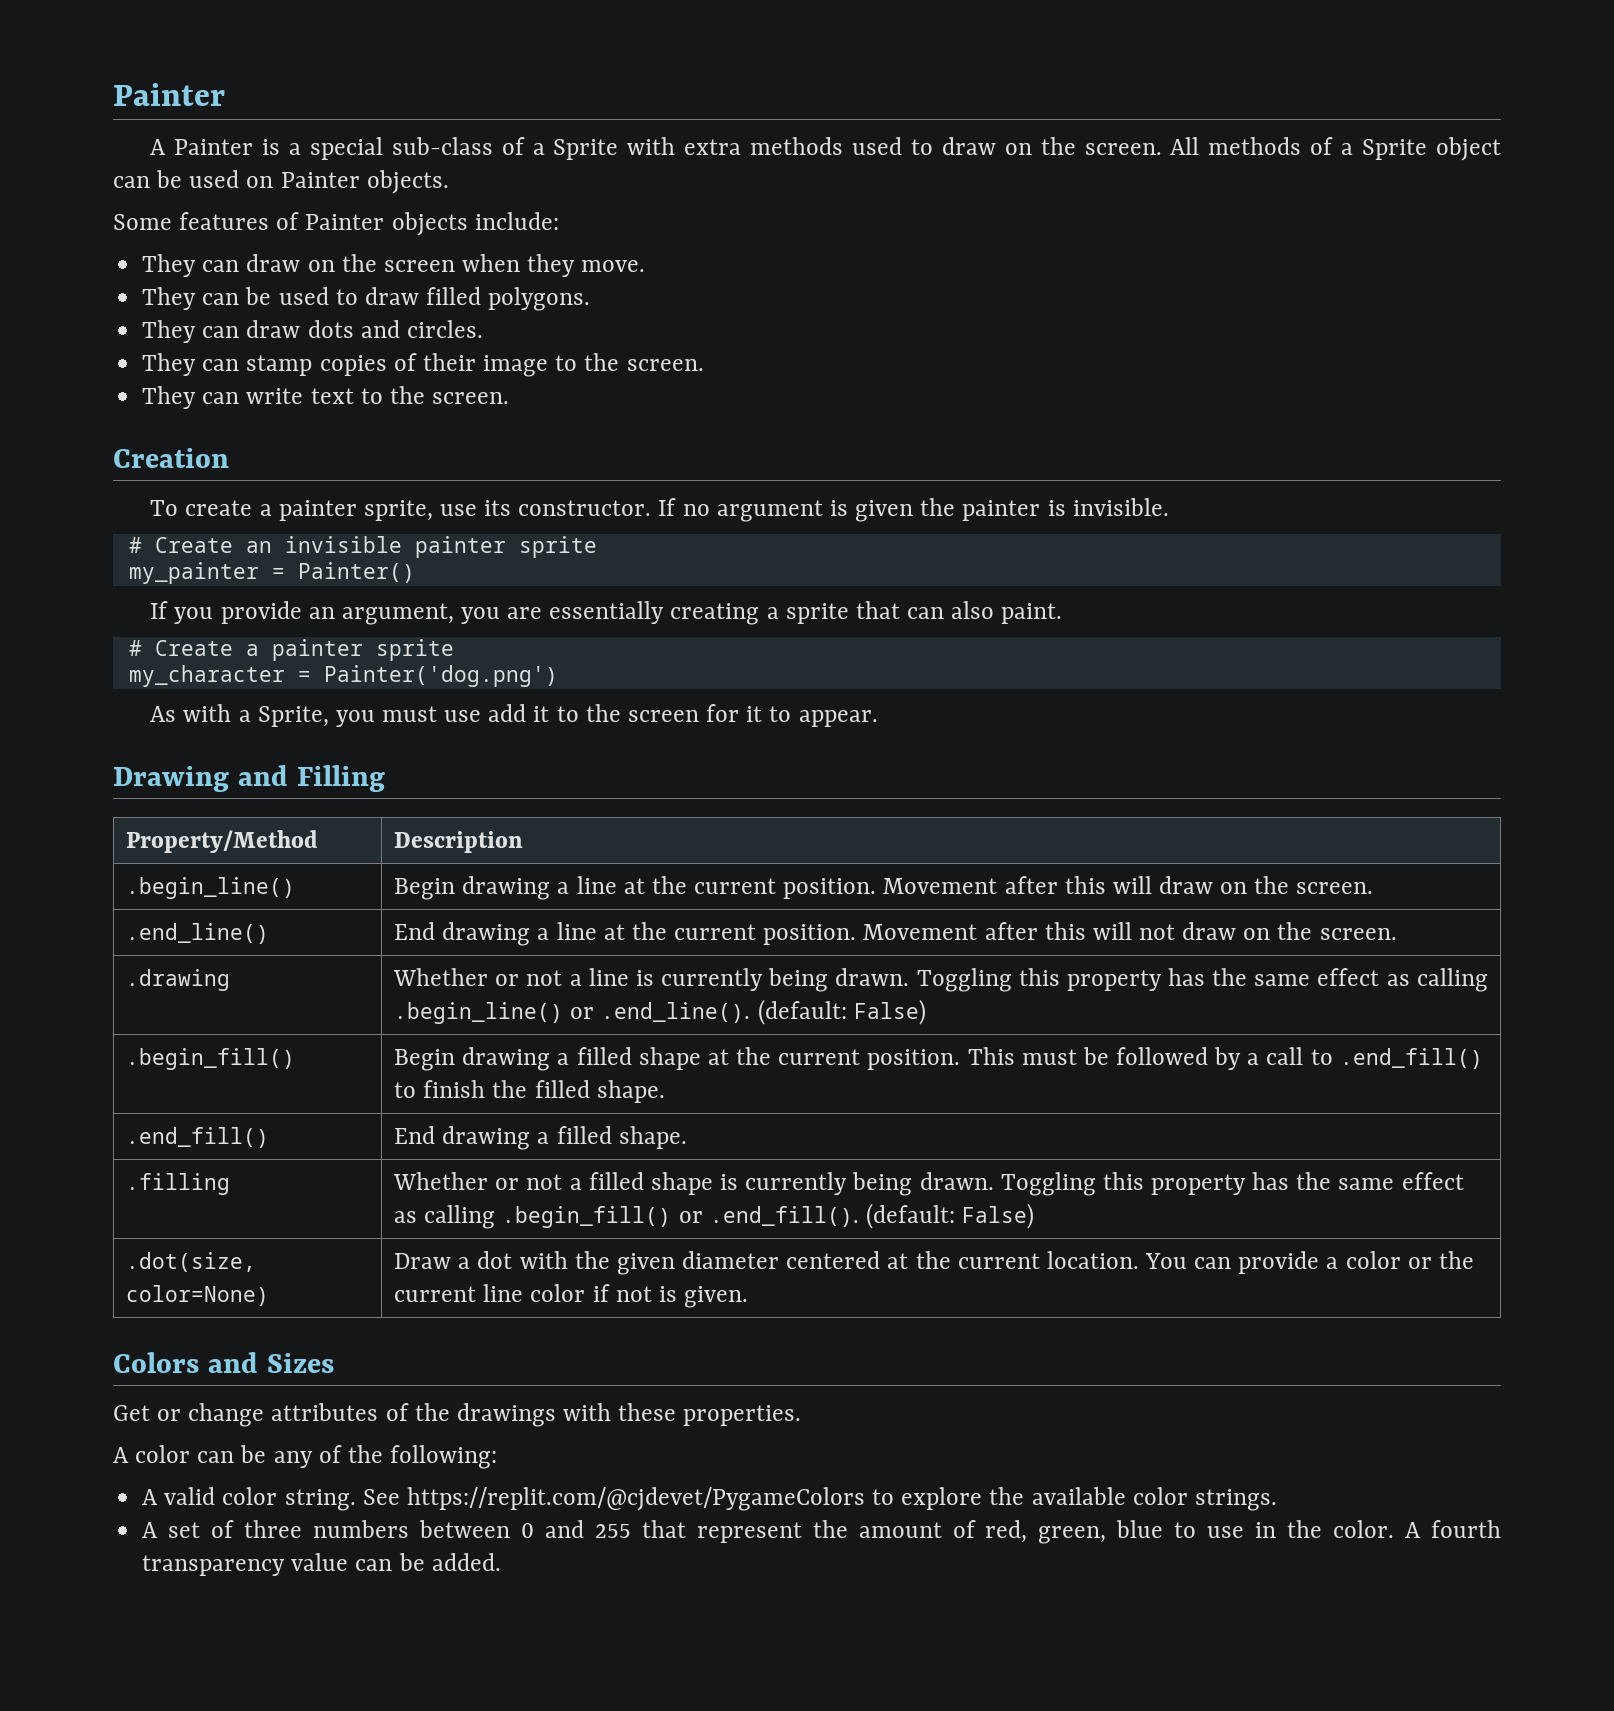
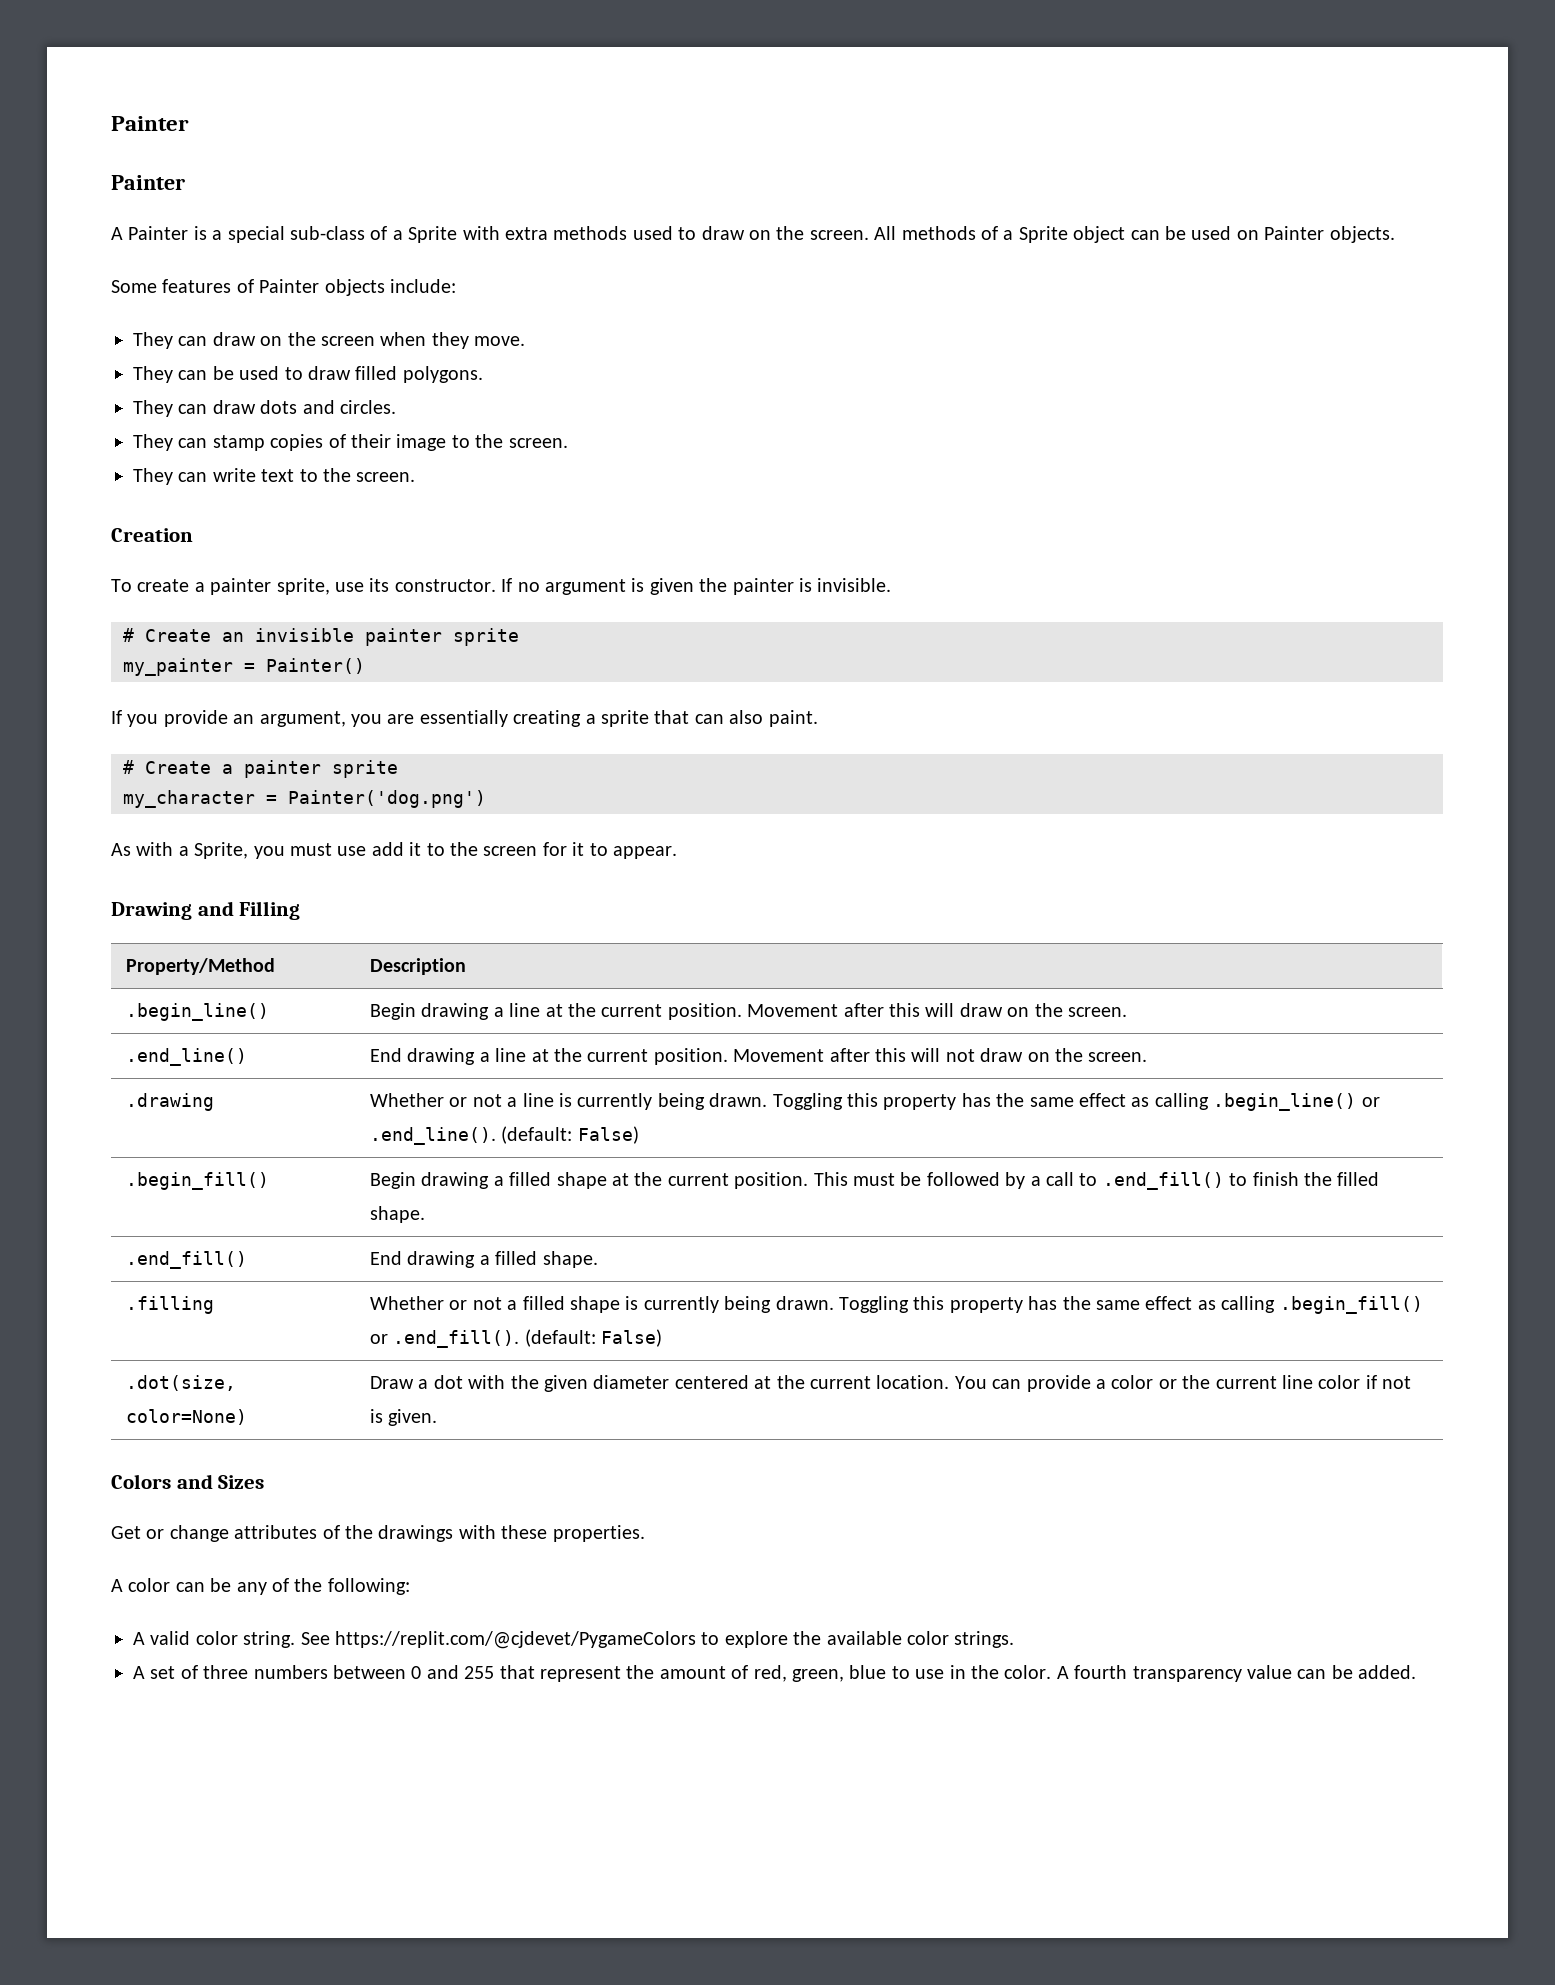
[113,83,225,106] Painter -> [111,116,189,131] [111,175,185,190] Painter // Painter

